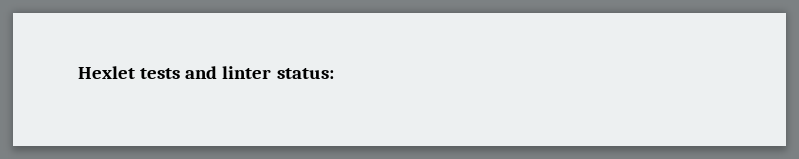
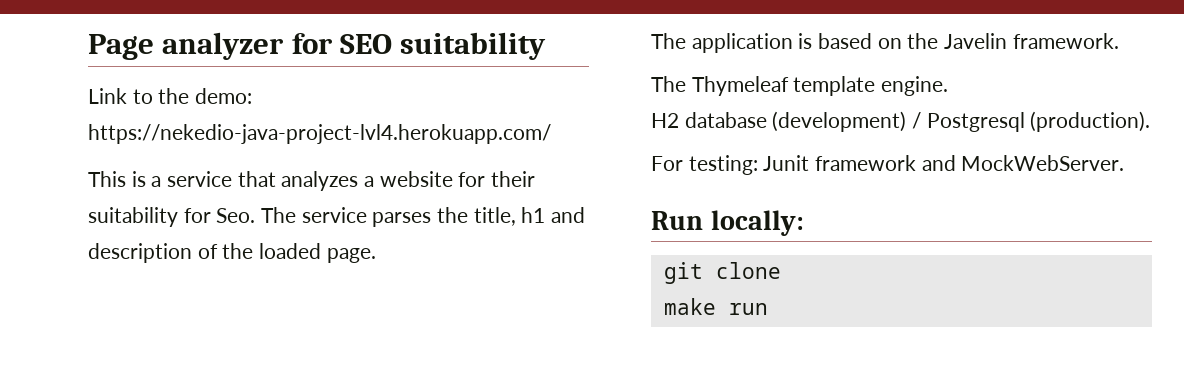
[78,66,334,79] Hexlet tests and linter status: -> [88,32,547,60] [88,88,253,104] [88,124,551,144] [88,171,536,191] [88,207,586,227] [88,243,376,263] [651,33,1119,53] [651,76,949,96] [651,111,1151,132] [651,155,1125,175] [651,210,804,236] [663,262,781,284] [663,298,768,315] Page analyzer for SEO suitability // Link to the demo: https://nekedio-java-project-lvl4.herokuapp.com/ // This is a service that analyzes a website for their suitability for Seo. The service parses the title, h1 and description of the loaded page. // The application is based on the Javelin framework. // The Thymeleaf template engine. // H2 database (development) / Postgresql (production). // For testing: Junit framework and MockWebServer. // Run locally: // git clone // make run

